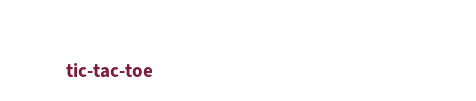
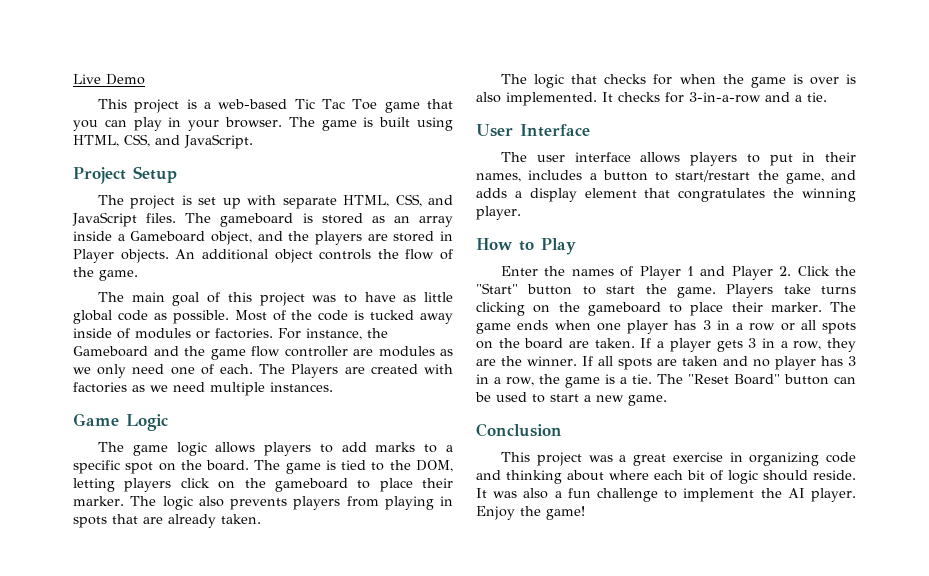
[66,63,153,78] tic-tac-toe -> [73,74,145,85] [98,99,453,113] [73,117,454,131] [73,134,253,149] [73,166,177,184] [98,194,453,209] [72,212,453,227] [73,231,453,245] [73,249,453,263] [73,267,138,281] [98,292,453,306] [73,310,453,324] [73,328,388,340] [73,346,453,360] [73,364,453,378] [73,382,333,396] [73,413,168,431] [98,442,453,456] [73,460,453,474] [73,478,453,492] [73,496,453,510] [73,514,261,528] [501,74,856,88] [476,92,827,106] [476,124,590,137] [501,152,856,166] [476,170,856,184] [476,188,856,202] [476,206,521,220] [476,238,576,255] [501,266,856,280] [476,283,856,298] [476,302,856,316] [476,320,856,334] [476,338,857,352] [476,356,856,370] [476,374,856,388] [475,392,667,406] [476,423,562,437] [501,452,856,466] [476,470,856,484] [476,488,856,502] [476,506,585,520] Live Demo // This project is a web-based Tic Tac Toe game that you can play in your browser. The game is built using HTML, CSS, and JavaScript. // Project Setup // The project is set up with separate HTML, CSS, and JavaScript files. The gameboard is stored as an array inside a Gameboard object, and the players are stored in Player objects. An additional object controls the flow of the game. // The main goal of this project was to have as little global code as possible. Most of the code is tucked away inside of modules or factories. For instance, the Gameboard and the game flow controller are modules as we only need one of each. The Players are created with factories as we need multiple instances. // Game Logic // The game logic allows players to add marks to a specific spot on the board. The game is tied to the DOM, letting players click on the gameboard to place their marker. The logic also prevents players from playing in spots that are already taken. // The logic that checks for when the game is over is also implemented. It checks for 3-in-a-row and a tie. // User Interface // The user interface allows players to put in their names, includes a button to start/restart the game, and adds a display element that congratulates the winning player. // How to Play // Enter the names of Player 1 and Player 2. Click the "Start" button to start the game. Players take turns clicking on the gameboard to place their marker. The game ends when one player has 3 in a row or all spots on the board are taken. If a player gets 3 in a row, they are the winner. If all spots are taken and no player has 3 in a row, the game is a tie. The "Reset Board" button can be used to start a new game. // Conclusion // This project was a great exercise in organizing code and thinking about where each bit of logic should reside. It was also a fun challenge to implement the AI player. Enjoy the game!

